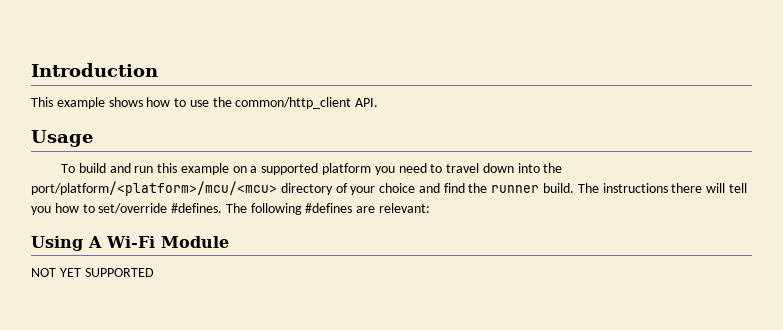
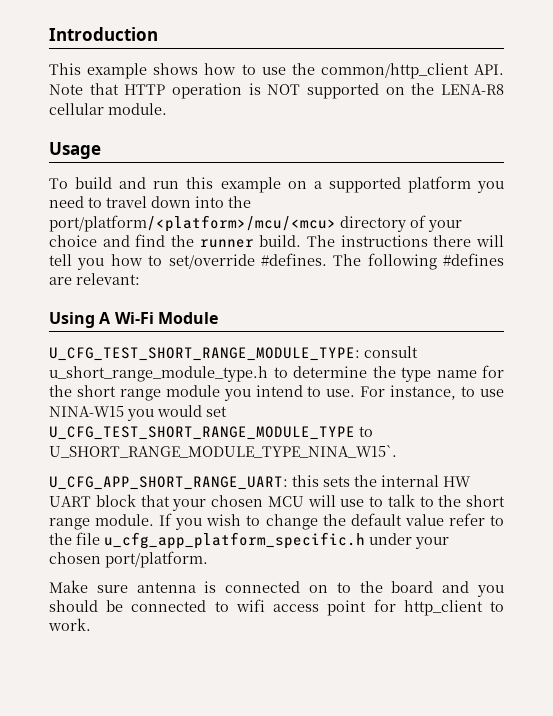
(379, 102) none -> [49,83,505,99] [49,103,167,115] Note that HTTP operation is NOT supported on the LENA-R8 cellular module.
[31,268,154,277] NOT YET SUPPORTED -> [49,346,418,361] [49,365,504,382] [49,385,505,401] [49,405,227,421] [49,426,373,440] [49,445,397,458] [49,475,471,490] [49,494,505,511] [49,513,504,530] [49,532,449,549] [49,551,208,568] [49,580,505,597] [49,599,505,616] [48,618,91,631] U_CFG_TEST_SHORT_RANGE_MODULE_TYPE: consult u_short_range_module_type.h to determine the type name for the short range module you intend to use. For instance, to use NINA-W15 you would set U_CFG_TEST_SHORT_RANGE_MODULE_TYPE to U_SHORT_RANGE_MODULE_TYPE_NINA_W15`. // U_CFG_APP_SHORT_RANGE_UART: this sets the internal HW UART block that your chosen MCU will use to talk to the short range module. If you wish to change the default value refer to the file u_cfg_app_platform_specific.h under your chosen port/platform. // Make sure antenna is connected on to the board and you should be connected to wifi access point for http_client to work.

